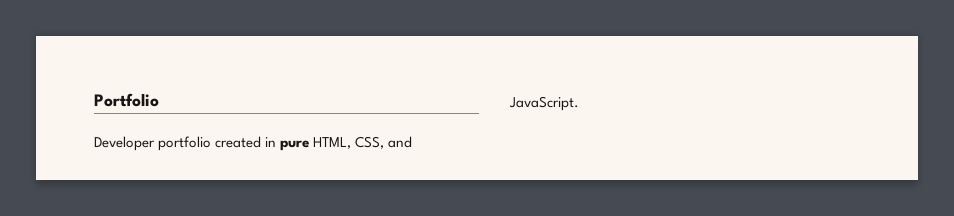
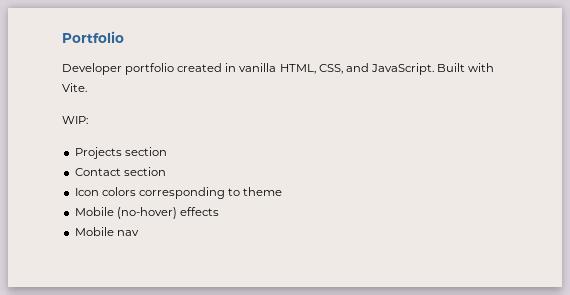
[280,140,310,151] pure -> [239,63,277,72] vanilla
(579, 103) none -> [436,63,495,72] [62,83,87,92] [62,116,88,124] [74,147,167,159] [74,167,166,176] [74,187,283,199] [74,207,219,219] [74,227,139,236] Built with Vite. // WIP: // Projects section // Contact section // Icon colors corresponding to theme // Mobile (no-hover) effects // Mobile nav

